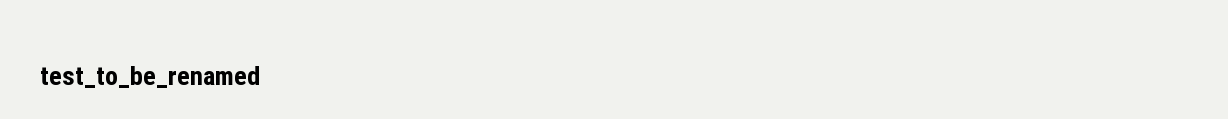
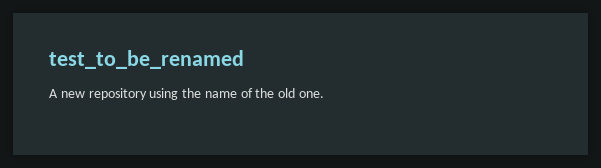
(260, 77) none -> [49,88,325,100] // A new repository using the name of the old one.

